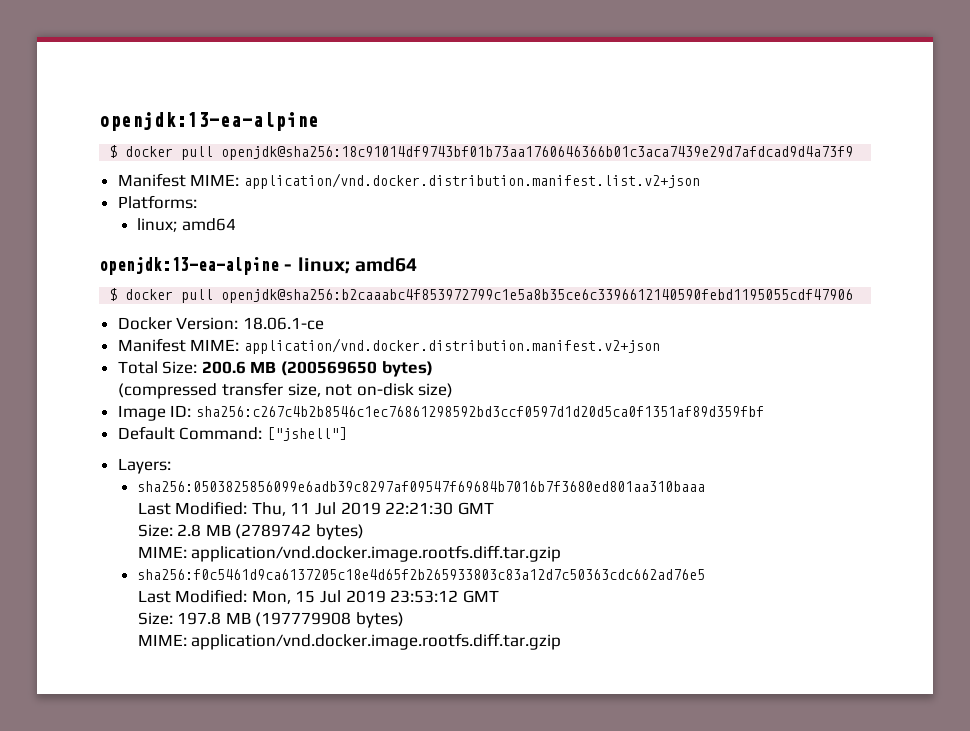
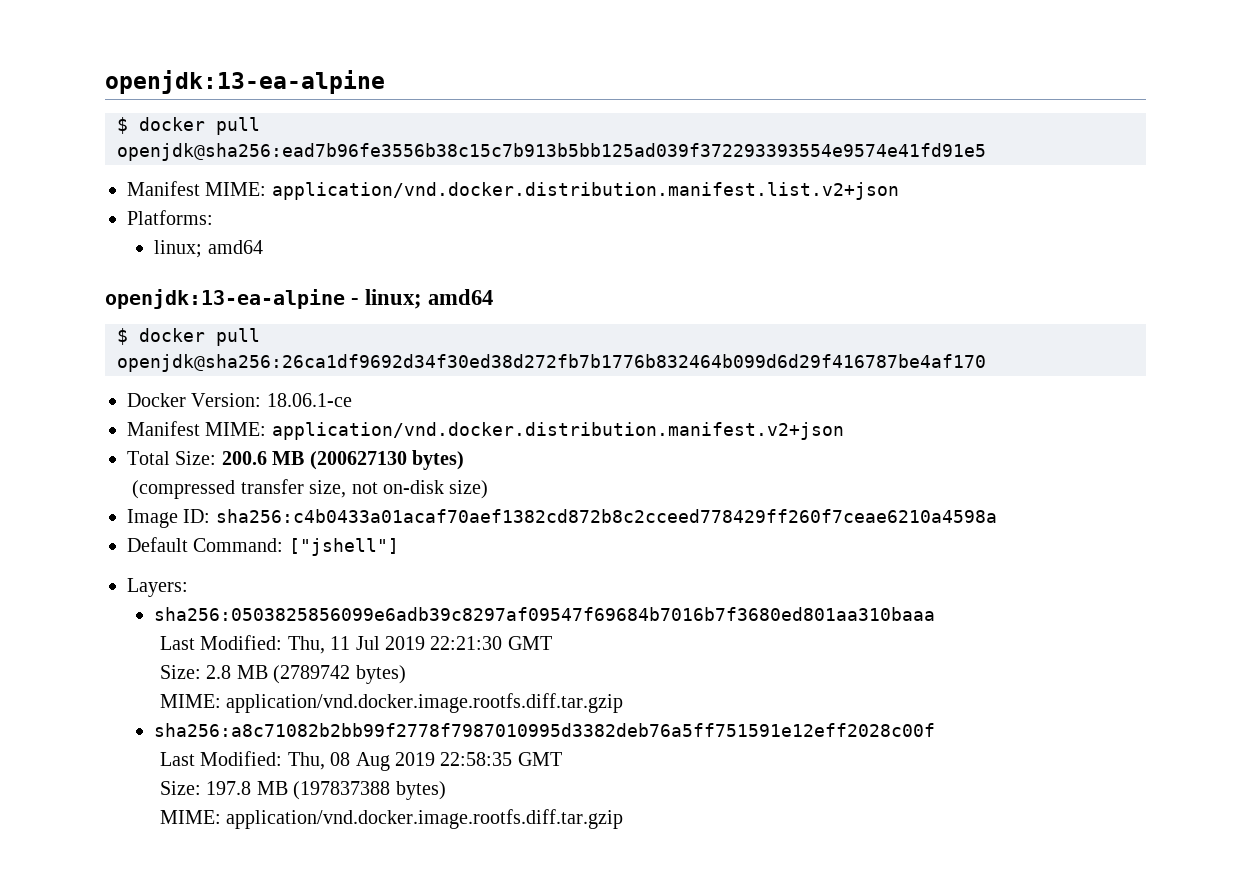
[221,146,854,160] openjdk@sha256:18c91014df9743bf01b73aa1760646366b01c3aca7439e29d7afdcad9d4a73f9 -> [117,143,986,161] openjdk@sha256:ead7b96fe3556b38c15c7b913b5bb125ad039f372293393554e9574e41fd91e5
[221,289,854,303] openjdk@sha256:b2caaabc4f853972799c1e5a8b35ce6c3396612140590febd1195055cdf47906 -> [117,354,986,372] openjdk@sha256:26ca1df9692d34f30ed38d272fb7b1776b832464b099d6d29f416787be4af170
[281,361,378,376] (200569650 -> [309,451,407,470] (200627130
[195,406,764,417] sha256:c267c4b2b8546c1ec76861298592bd3ccf0597d1d20d5ca0f1351af89d359fbf -> [215,509,997,523] sha256:c4b0433a01acaf70aef1382cd872b8c2cceed778429ff260f7ceae6210a4598a
[137,569,706,580] [137,589,459,604] sha256:f0c5461d9ca6137205c18e4d65f2b265933803c83a12d7c50363cdc662ad76e5 // Last Modified: Mon, 15 Jul 2019 23:53:12 -> [154,723,936,737] [159,751,513,771] sha256:a8c71082b2bb99f2778f7987010995d3382deb76a5ff751591e12eff2028c00f // Last Modified: Thu, 08 Aug 2019 22:58:35
[255,612,352,627] (197779908 -> [293,781,391,800] (197837388

